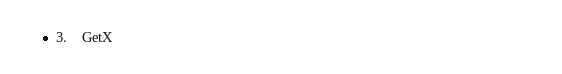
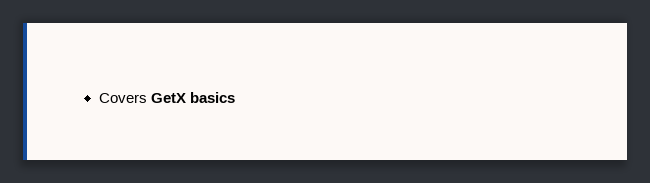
[55,32,113,42] 3. GetX -> [98,92,235,103] Covers GetX basics

